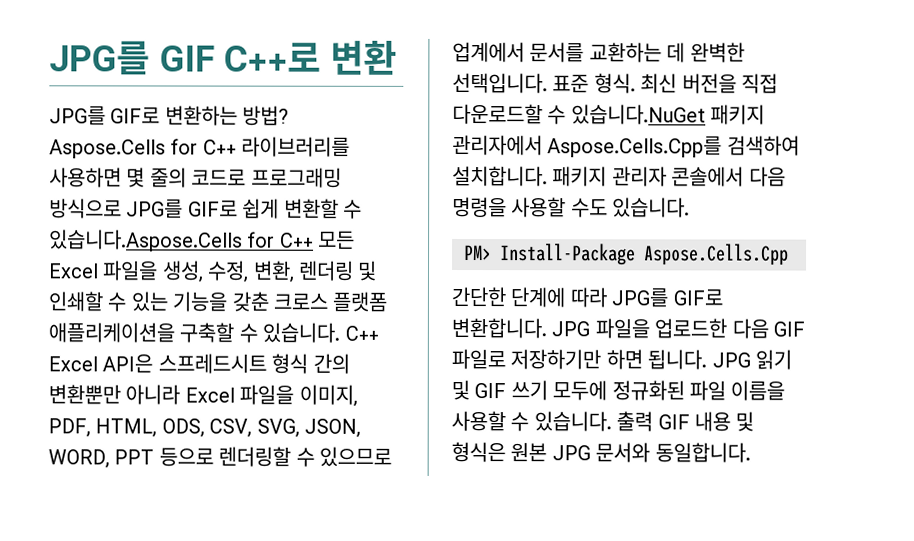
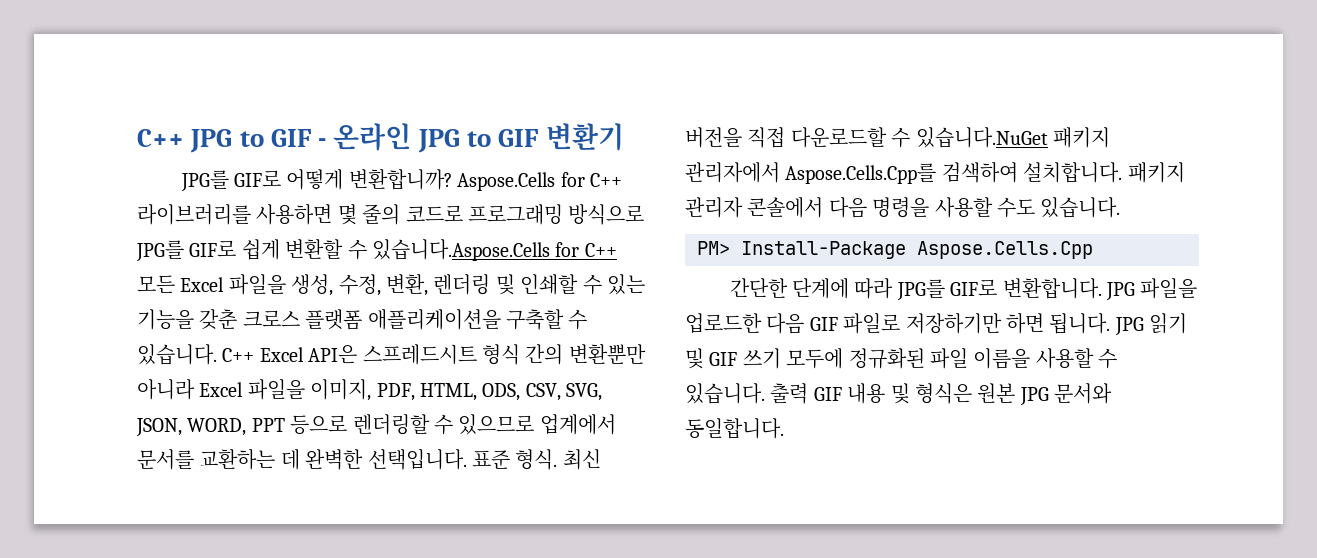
[49,39,398,75] [49,105,290,126] JPG를 GIF C++로 변환 // JPG를 GIF로 변환하는 방법? -> [137,123,624,153] [180,169,452,192] C++ JPG to GIF - 온라인 JPG to GIF 변환기 // JPG를 GIF로 어떻게 변환합니까?

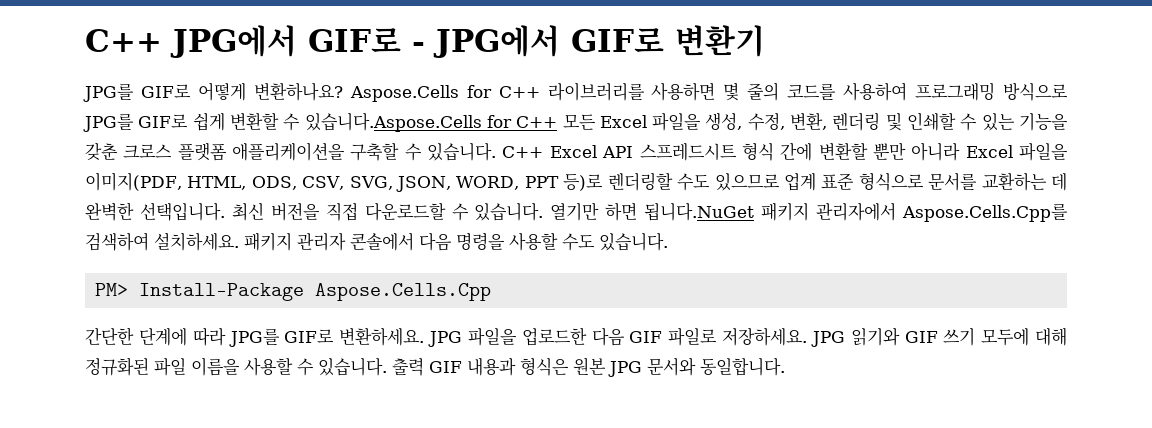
[137,123,540,153] C++ JPG to GIF - 온라인 JPG to GIF -> [85,25,664,58] C++ JPG에서 GIF로 - JPG에서 GIF로
[348,169,452,190] 변환합니까? -> [253,82,343,101] 변환하나요?
[405,205,463,222] 코드로 -> [787,82,908,101] 코드를 사용하여
[308,345,358,364] API은 -> [602,146,634,158] API
[525,344,646,365] 간의 변환뿐만 -> [780,142,906,161] 간에 변환할 뿐만
[310,379,415,401] 이미지, PDF, -> [85,172,182,191] 이미지(PDF,
[290,414,616,435] 등으로 렌더링할 수 있으므로 업계에서 -> [563,172,924,191] 등)로 렌더링할 수도 있으므로 업계 표준 형식으로
[472,449,558,470] 표준 형식. -> (225, 211) none
[915,127,1048,148] 있습니다.NuGet -> [474,202,755,221] 있습니다. 열기만 하면 됩니다.NuGet
[1023,162,1123,183] 설치합니다. -> [154,232,239,251] 설치하세요.
[1002,278,1102,299] 변환합니다. -> [339,327,425,346] 변환하세요.
[905,313,1188,336] [685,348,704,369] 저장하기만 하면 됩니다. JPG 읽기 및 -> [722,327,900,347] 저장하세요. JPG 읽기와
(844, 358) none -> [1035,327,1068,346] 대해
[847,383,910,404] 내용 및 -> [467,357,516,376] 내용과

